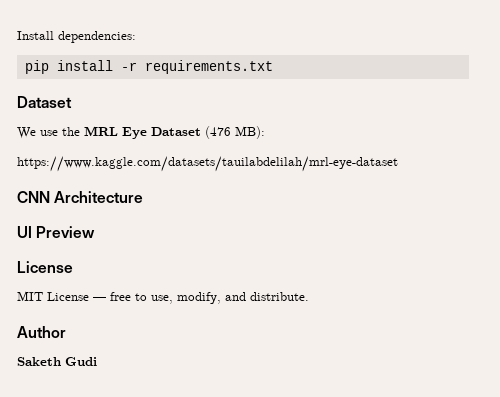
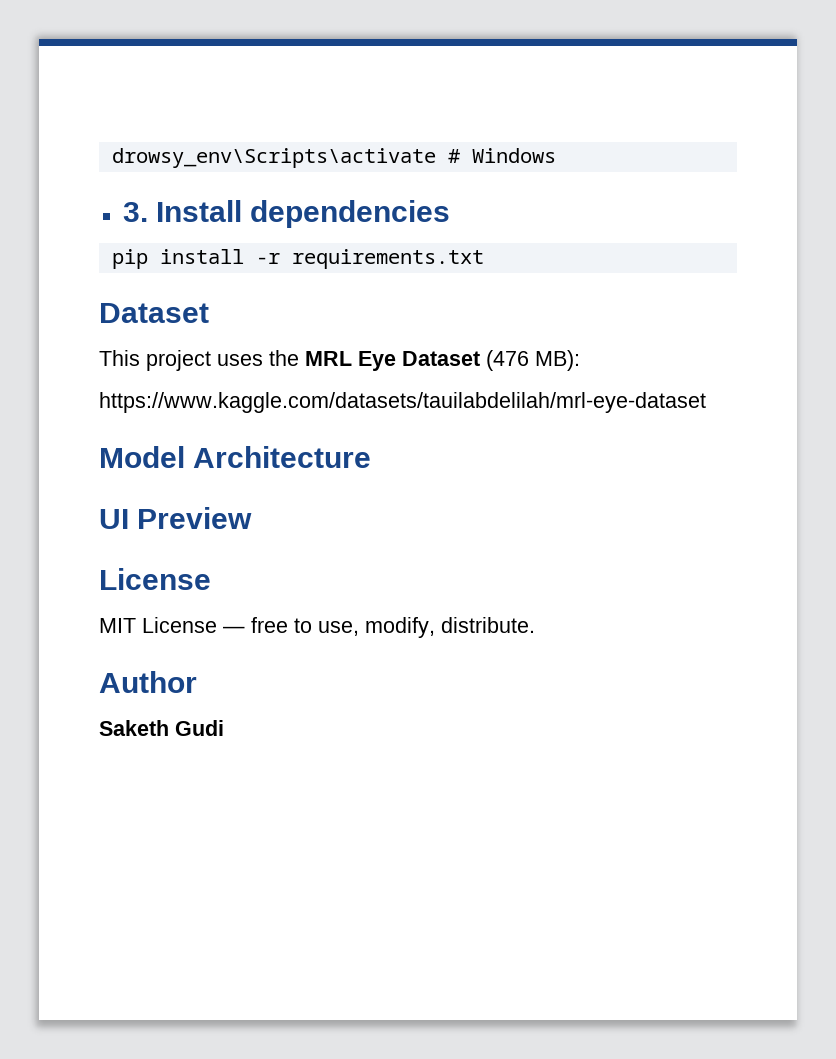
[17,31,136,43] Install dependencies: -> [111,148,556,168] [122,200,450,228] drowsy_env\Scripts\activate # Windows // 3. Install dependencies
[17,127,58,139] We use -> [99,350,263,371] This project uses
[17,191,50,203] CNN -> [99,446,185,468] Model
[225,292,246,301] and -> (435, 627) none

